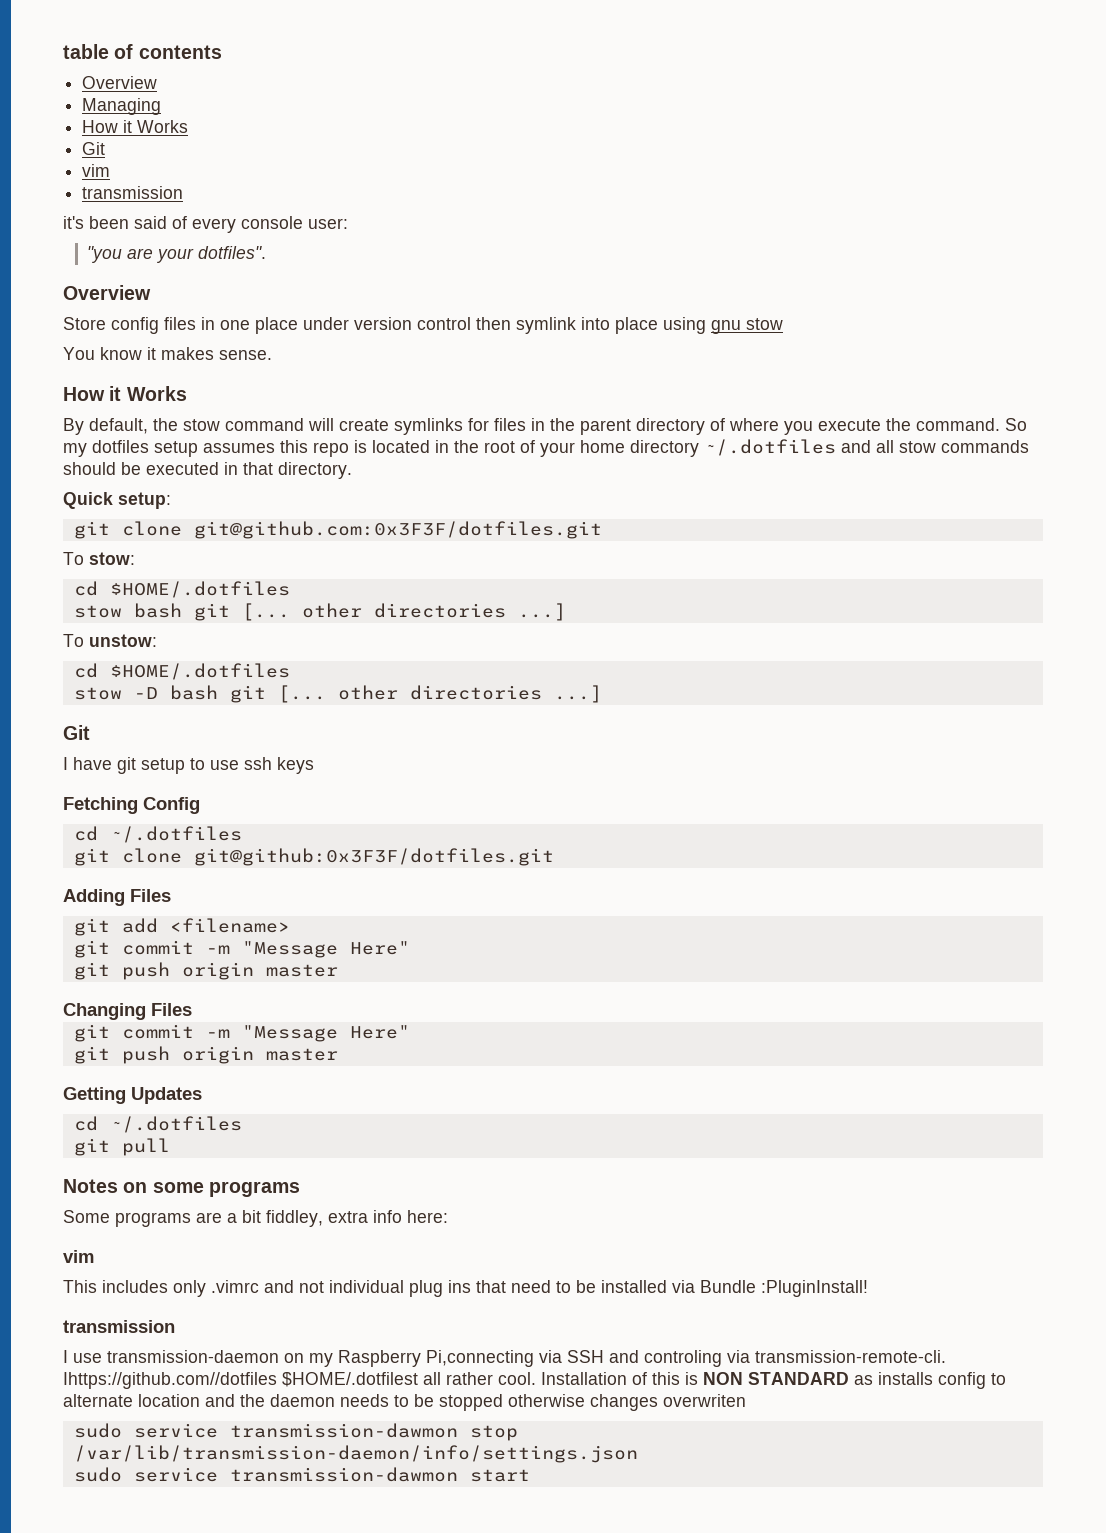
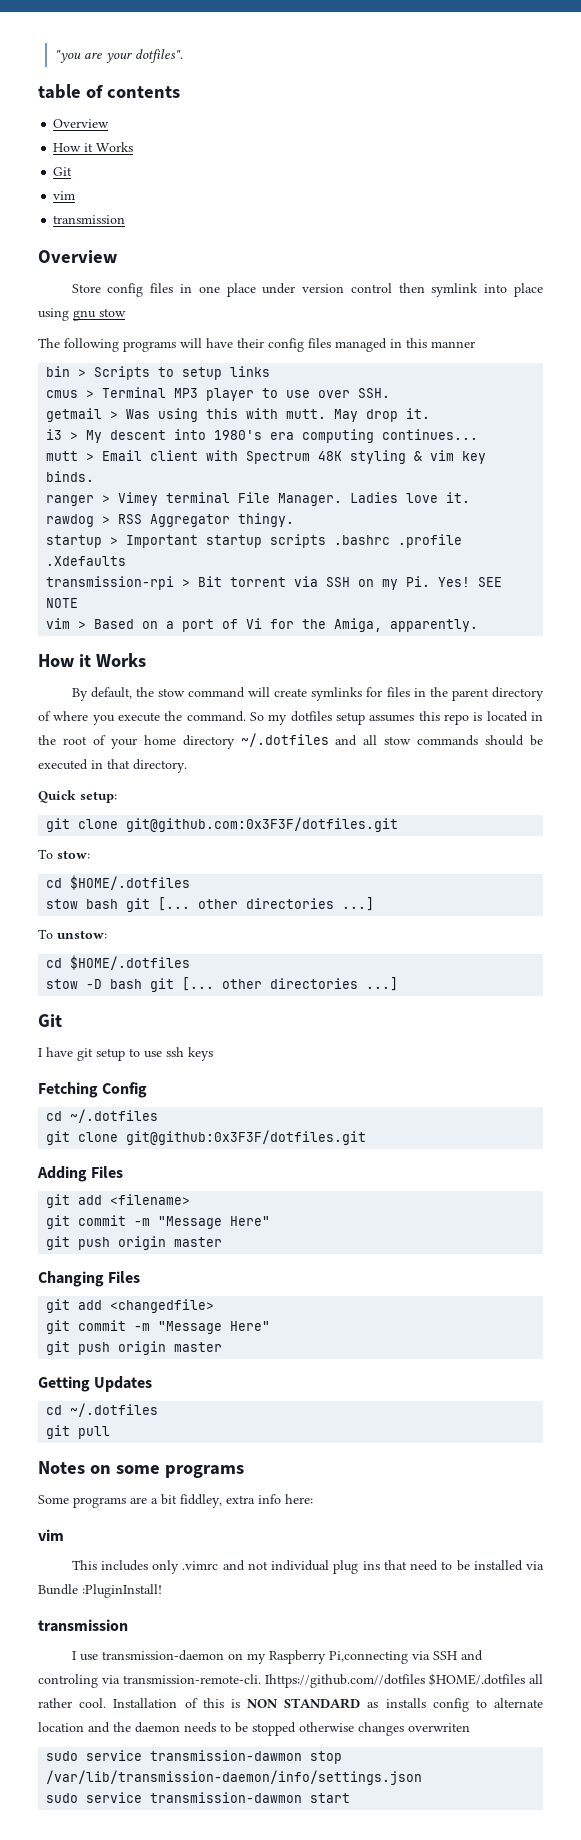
(63, 51) none -> [55,49,184,63] "you are your dotfiles". //
[82,98,162,115] // Managing -> (110, 123) none
[63,216,348,233] [87,246,267,263] // it's been said of every console user: // "you are your dotfiles". -> (126, 219) none
[63,347,272,360] You know it makes sense. -> [38,338,475,352] [46,366,271,380] [46,387,391,401] [46,408,431,422] [46,429,479,443] [46,450,487,464] [46,471,95,482] [46,492,471,506] [46,513,295,527] [46,534,463,548] [46,556,127,566] [46,576,503,590] [46,598,79,608] [46,618,479,632] The following programs will have their config files managed in this manner // bin > Scripts to setup links // cmus > Terminal MP3 player to use over SSH. // getmail > Was using this with mutt. May drop it. // i3 > My descent into 1980's era computing continues... // mutt > Email client with Spectrum 48K styling & vim key binds. // ranger > Vimey terminal File Manager. Ladies love it. // rawdog > RSS Aggregator thingy. // startup > Important startup scripts .bashrc .profile .Xdefaults // transmission-rpi > Bit torrent via SSH on my Pi. Yes! SEE NOTE // vim > Based on a port of Vi for the Amiga, apparently.
(192, 1009) none -> [46,1299,215,1313] // git add <changedfile>
[282,1372,418,1387] $HOME/.dotfilest -> [429,1673,525,1686] $HOME/.dotfiles

